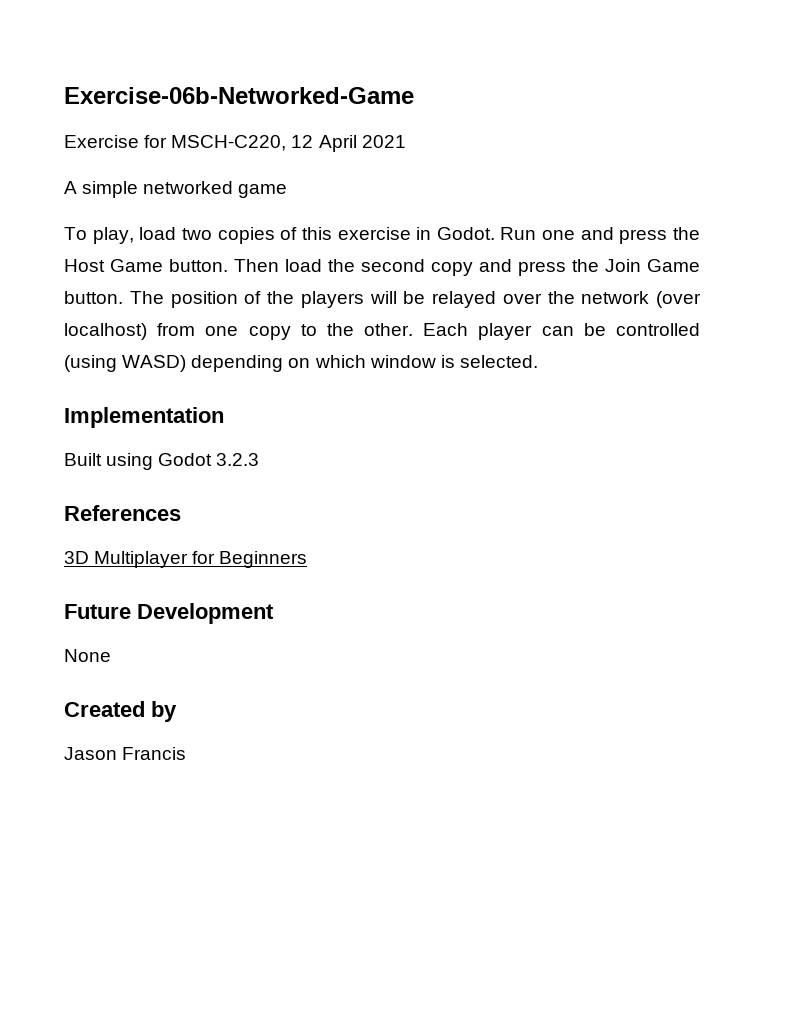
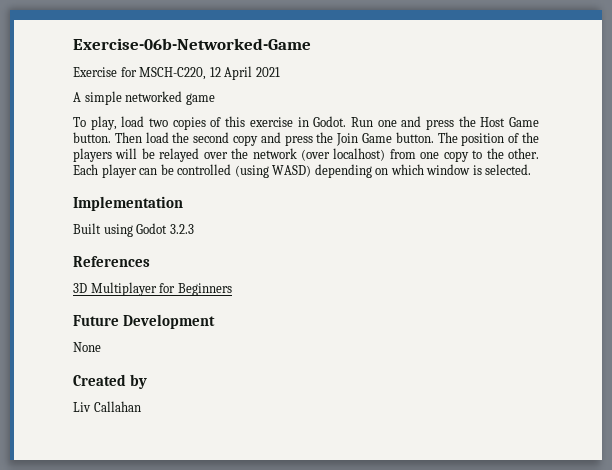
[64,747,187,760] Jason Francis -> [73,401,141,412] Liv Callahan

